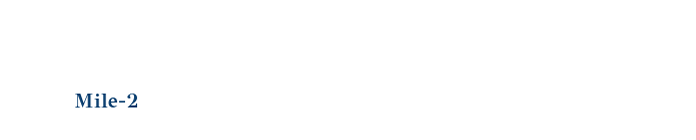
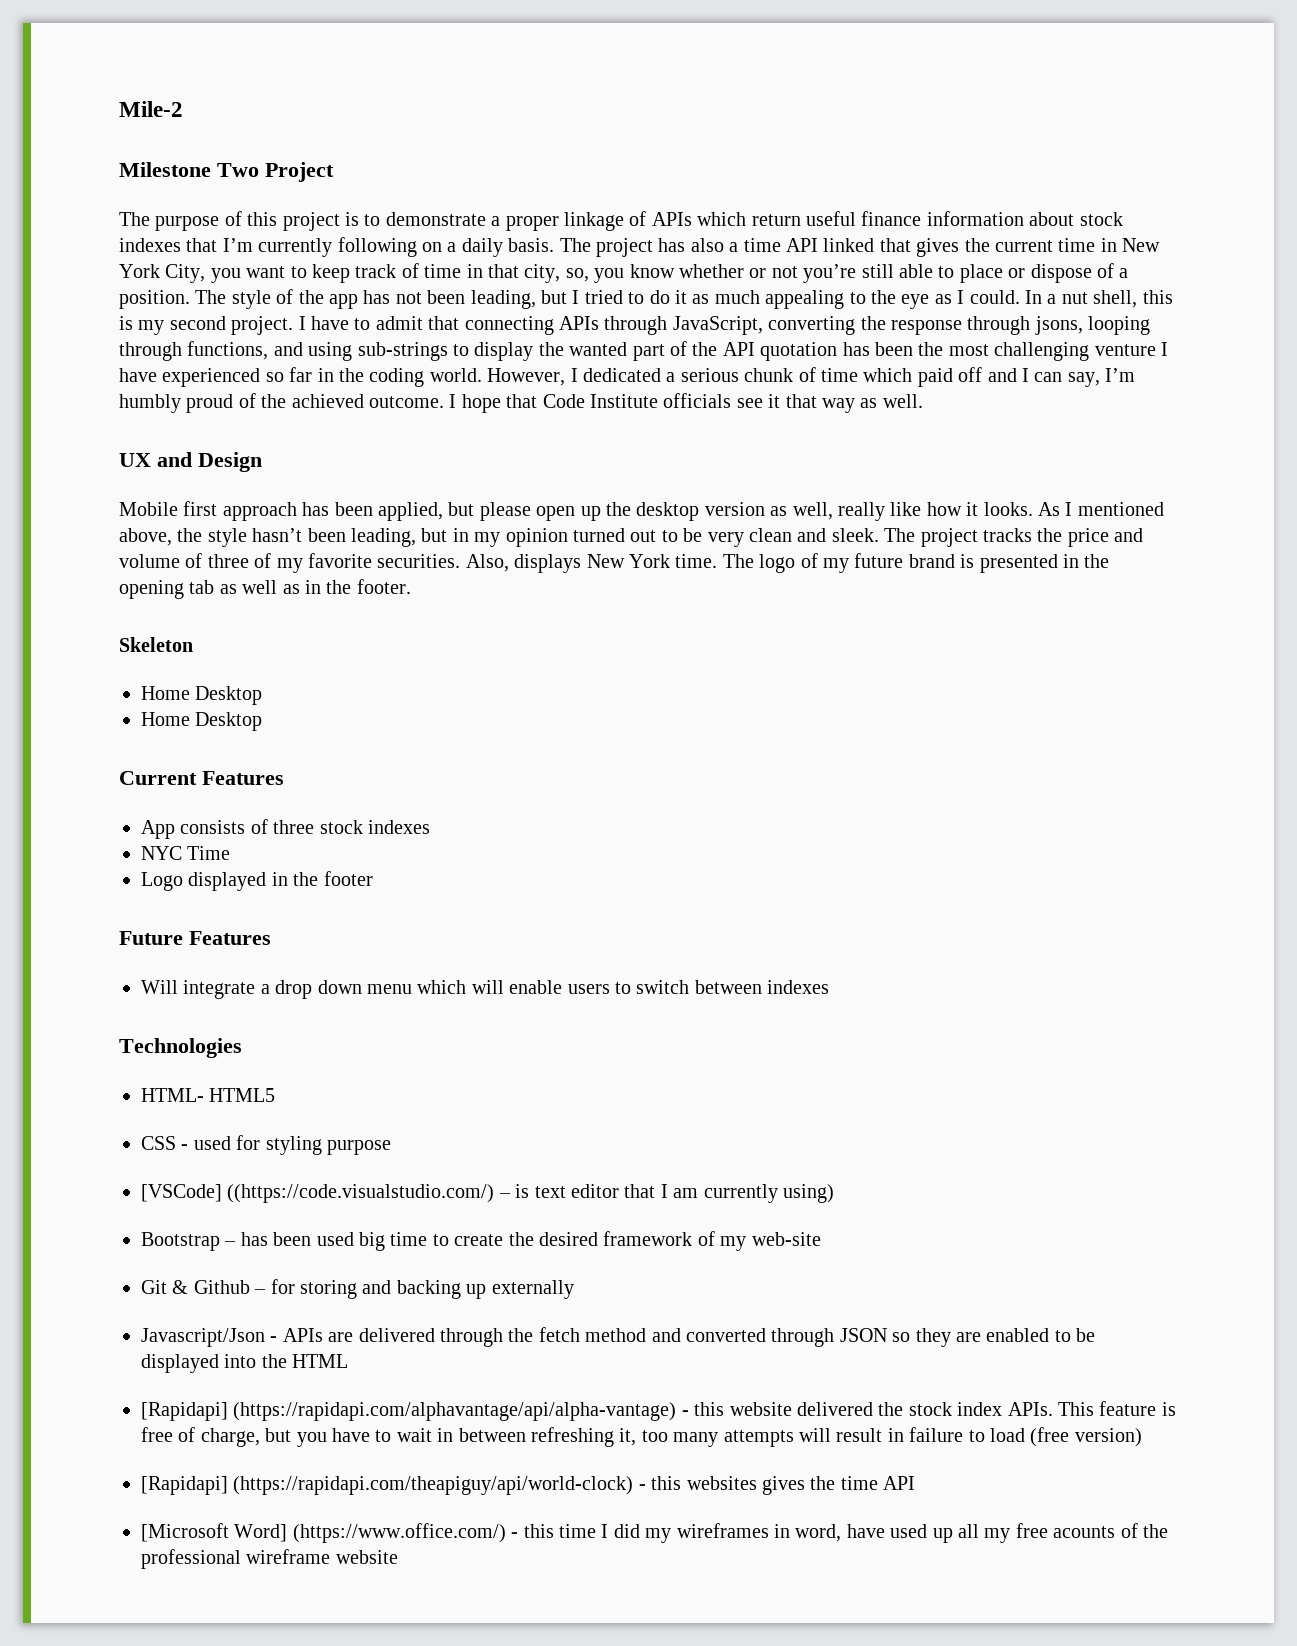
(140, 100) none -> [119,162,334,182] [119,211,1123,231] [119,237,1161,257] [119,263,1129,283] [119,289,1173,309] [119,316,1151,335] [119,341,1168,361] [119,367,1136,387] [119,393,923,413] [119,452,262,472] [119,501,1164,521] [119,528,1144,547] [119,553,1110,573] [119,579,411,599] [119,637,193,652] [141,686,263,705] [141,712,263,731] [119,771,284,785] [141,819,430,839] [141,846,231,860] [141,871,373,891] [119,931,271,945] [141,980,830,999] [119,1038,242,1058] [141,1088,276,1102] [141,1135,391,1155] [141,1184,834,1203] [141,1231,821,1251] [141,1279,574,1299] [141,1327,1096,1347] [141,1354,349,1373] [141,1401,1176,1421] [141,1427,1142,1447] [141,1476,916,1495] [141,1523,1168,1543] [141,1549,398,1569] // Milestone Two Project // The purpose of this project is to demonstrate a proper linkage of APIs which return useful finance information about stock indexes that I’m currently following on a daily basis. The project has also a time API linked that gives the current time in New York City, you want to keep track of time in that city, so, you know whether or not you’re still able to place or dispose of a position. The style of the app has not been leading, but I tried to do it as much appealing to the eye as I could. In a nut shell, this is my second project. I have to admit that connecting APIs through JavaScript, converting the response through jsons, looping through functions, and using sub-strings to display the wanted part of the API quotation has been the most challenging venture I have experienced so far in the coding world. However, I dedicated a serious chunk of time which paid off and I can say, I’m humbly proud of the achieved outcome. I hope that Code Institute officials see it that way as well. // UX and Design // Mobile first approach has been applied, but please open up the desktop version as well, really like how it looks. As I mentioned above, the style hasn’t been leading, but in my opinion turned out to be very clean and sleek. The project tracks the price and volume of three of my favorite securities. Also, displays New York time. The logo of my future brand is presented in the opening tab as well as in the footer. // Skeleton // Home Desktop // Home Desktop // Current Features // App consists of three stock indexes // NYC Time // Logo displayed in the footer // Future Features // Will integrate a drop down menu which will enable users to switch between indexes // Technologies // HTML- HTML5 // CSS - used for styling purpose // [VSCode] ((https://code.visualstudio.com/) – is text editor that I am currently using) // Bootstrap – has been used big time to create the desired framework of my web-site // Git & Github – for storing and backing up externally // Javascript/Json - APIs are delivered through the fetch method and converted through JSON so they are enabled to be displayed into the HTML // [Rapidapi] (https://rapidapi.com/alphavantage/api/alpha-vantage) - this website delivered the stock index APIs. This feature is free of charge, but you have to wait in between refreshing it, too many attempts will result in failure to load (free version) // [Rapidapi] (https://rapidapi.com/theapiguy/api/world-clock) - this websites gives the time API // [Microsoft Word] (https://www.office.com/) - this time I did my wireframes in word, have used up all my free acounts of the professional wireframe website

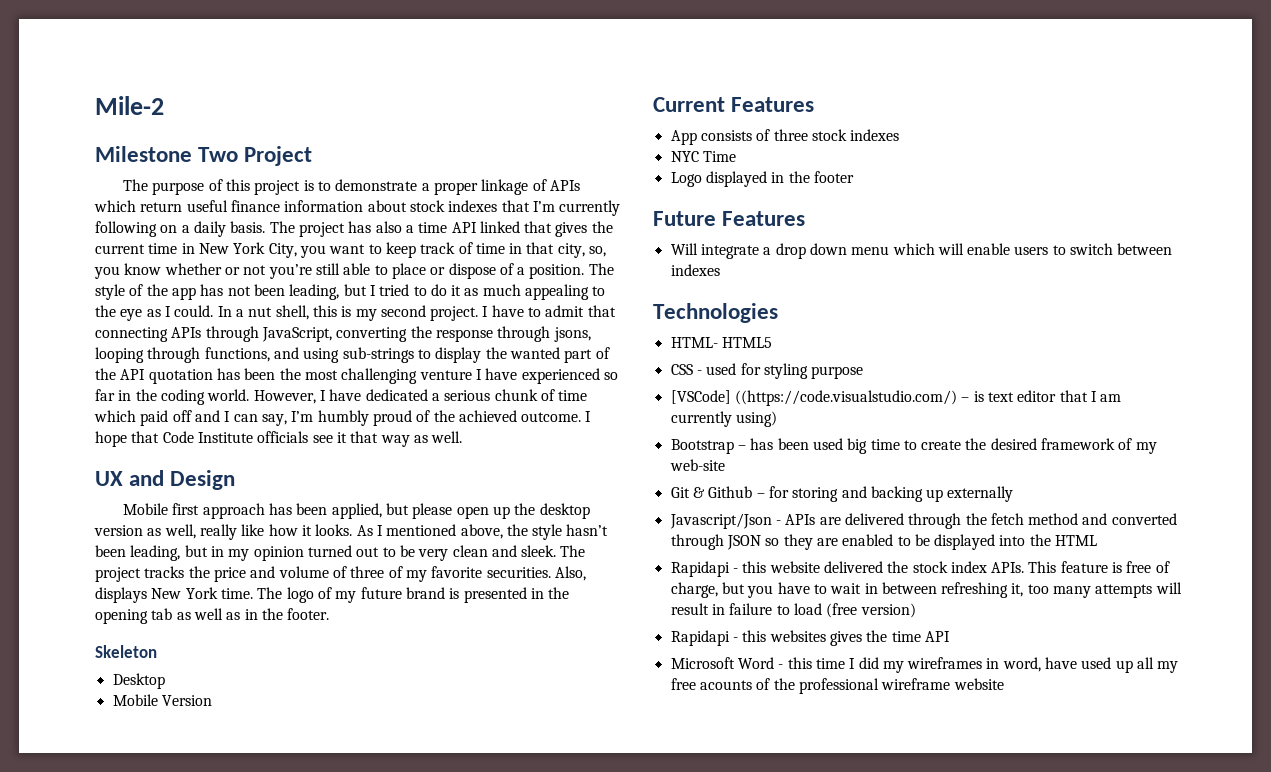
(578, 375) none -> [329,389,362,401] have
[141,686,263,705] [141,712,263,731] Home Desktop // Home Desktop -> [112,673,165,689] [112,694,212,706] Desktop // Mobile Version
[141,1402,677,1421] [Rapidapi] (https://rapidapi.com/alphavantage/api/alpha-vantage) -> [670,561,730,577] Rapidapi
[141,1476,634,1495] [Rapidapi] (https://rapidapi.com/theapiguy/api/world-clock) -> [670,630,730,646] Rapidapi
[141,1523,506,1543] [Microsoft Word] (https://www.office.com/) -> [670,657,774,669] Microsoft Word

